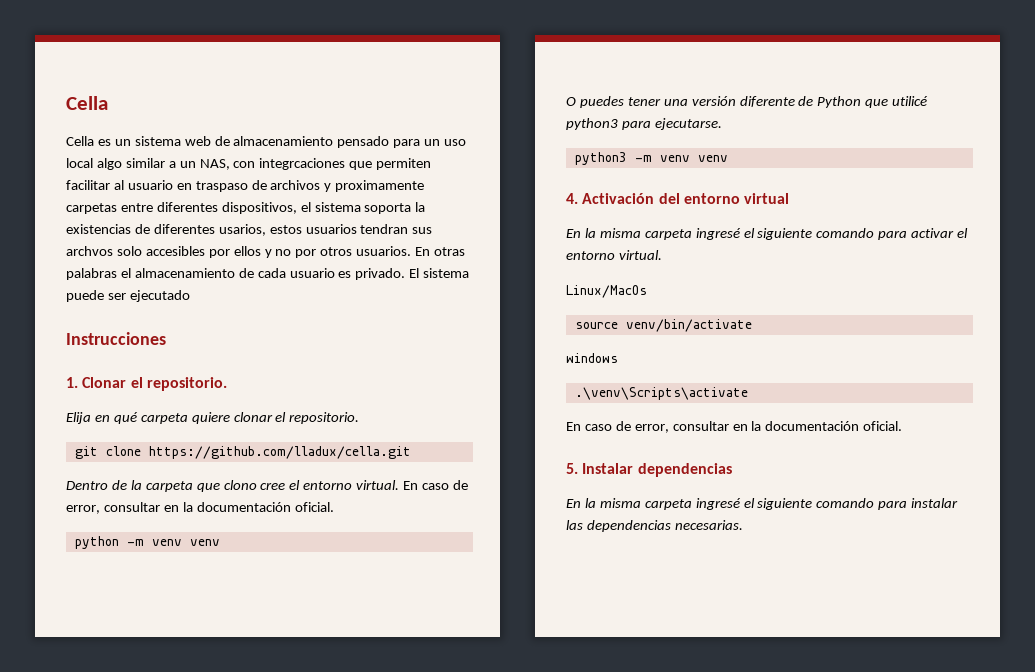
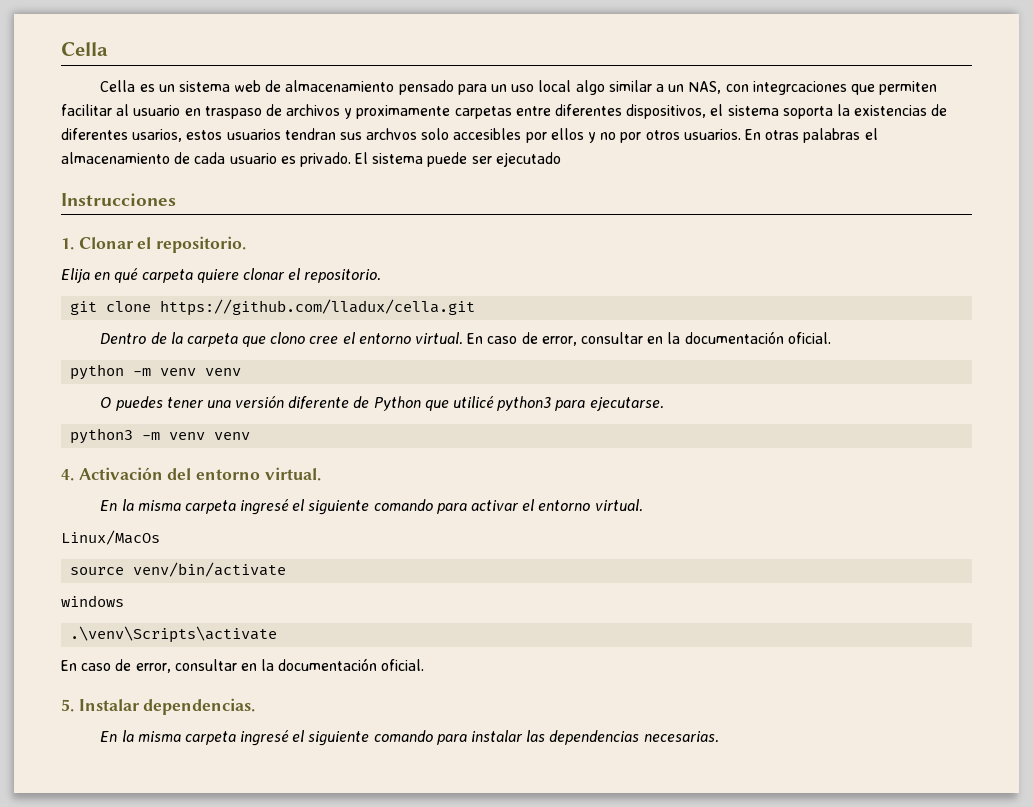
[744,193,790,204] virtual -> [264,467,321,481] virtual.
[637,463,732,477] dependencias -> [143,698,256,715] dependencias.

